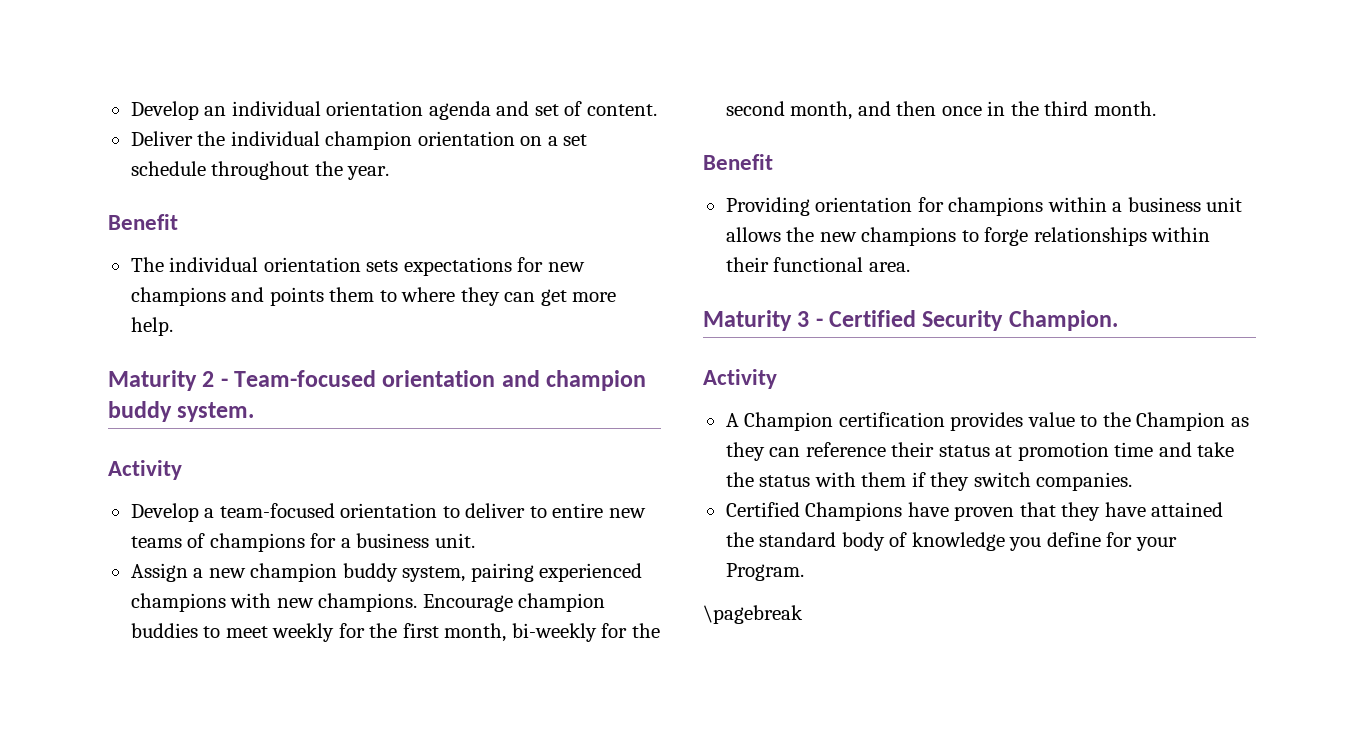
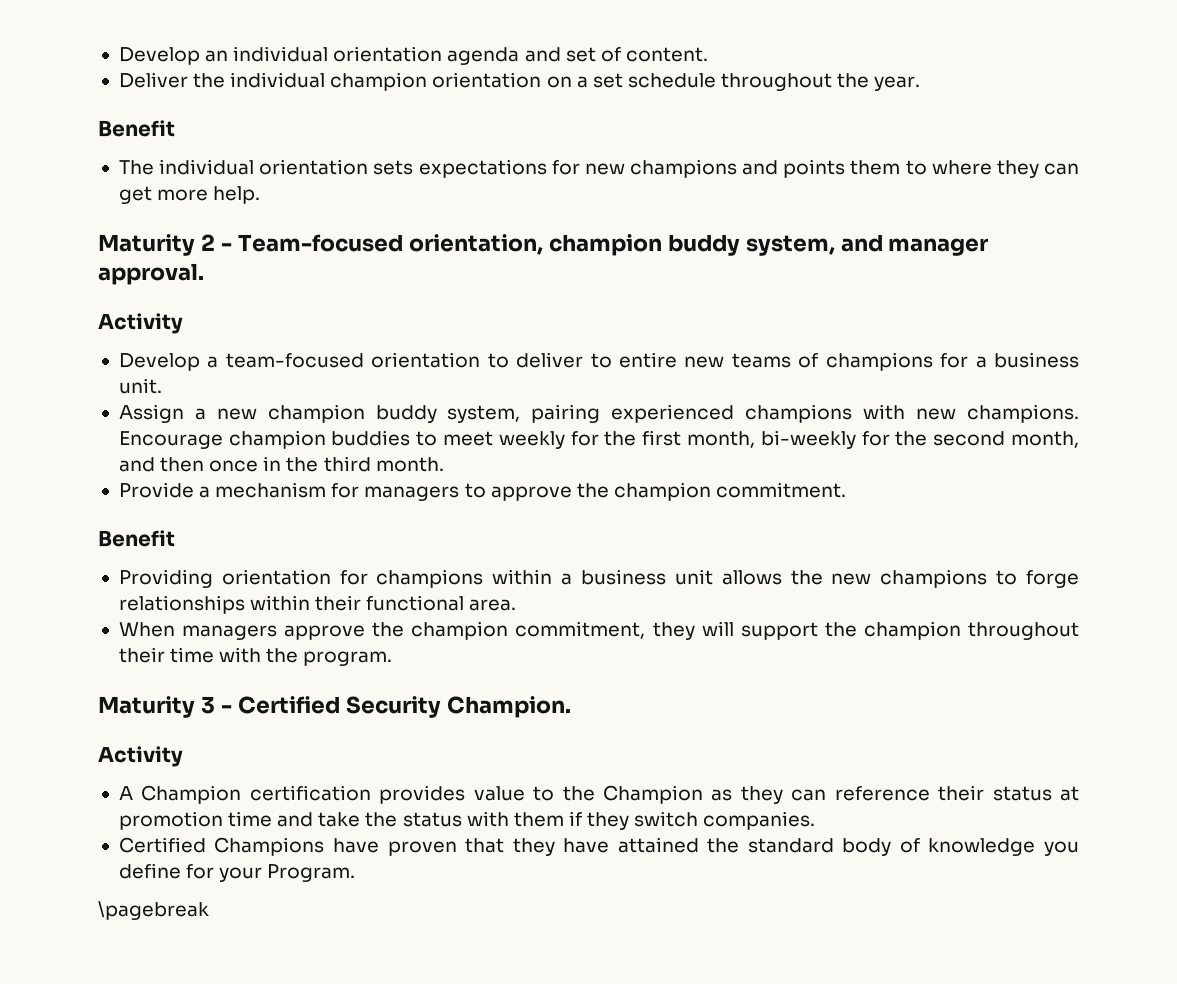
[382,370,647,391] [108,401,255,422] orientation and champion buddy system. -> [408,234,990,256] [98,263,204,285] orientation, champion buddy system, and manager approval.
(1156, 108) none -> [118,482,847,501] // Provide a mechanism for managers to approve the champion commitment.
(910, 267) none -> [118,621,1080,640] [118,647,393,666] // When managers approve the champion commitment, they will support the champion throughout their time with the program.

